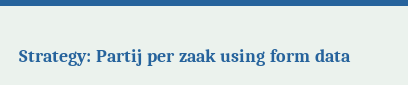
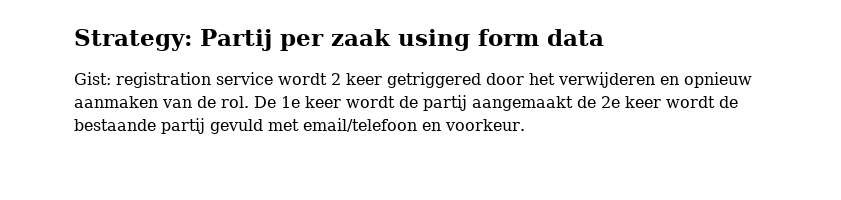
(352, 55) none -> [74,72,752,88] [74,95,738,111] [74,118,525,134] // Gist: registration service wordt 2 keer getriggered door het verwijderen en opnieuw aanmaken van de rol. De 1e keer wordt de partij aangemaakt de 2e keer wordt de bestaande partij gevuld met email/telefoon en voorkeur.

